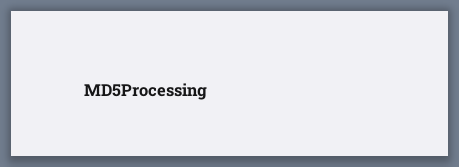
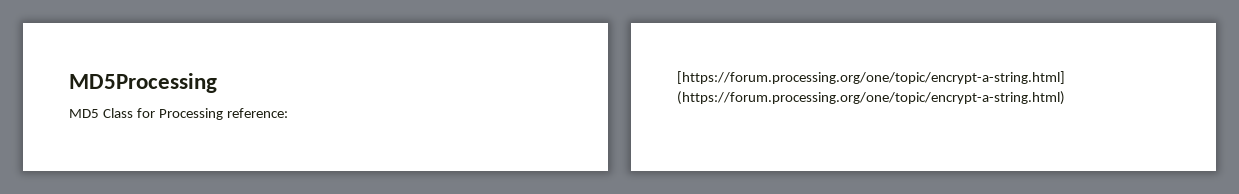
(207, 91) none -> [69,108,288,120] [677,71,1065,84] [677,91,1065,105] // MD5 Class for Processing reference: [https://forum.processing.org/one/topic/encrypt-a-string.html] (https://forum.processing.org/one/topic/encrypt-a-string.html)

